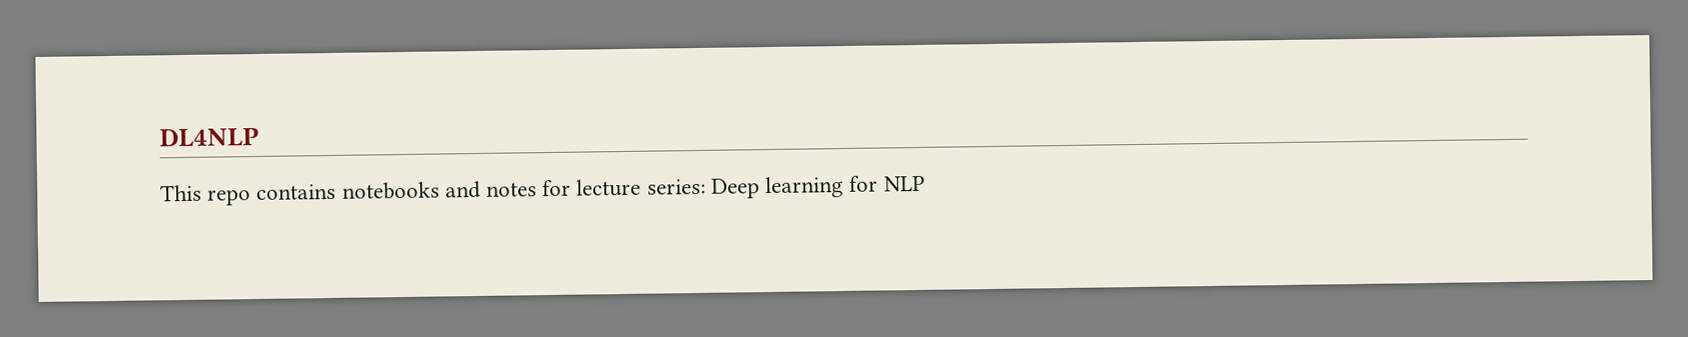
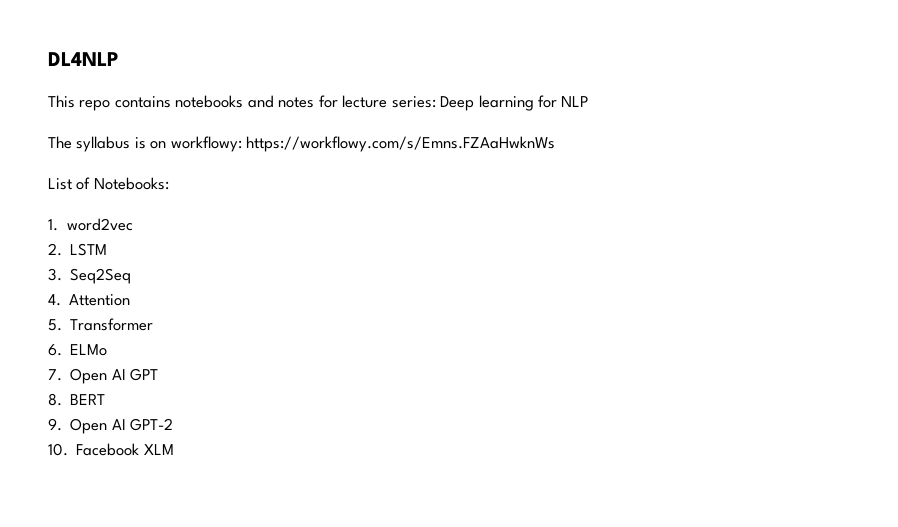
(925, 183) none -> [48,136,556,152] [48,177,169,190] [48,218,133,231] [48,243,108,256] [48,268,132,284] [48,294,131,306] [48,318,154,331] [48,344,108,356] [48,368,159,384] [48,393,106,406] [48,418,174,434] [48,443,174,456] // The syllabus is on workflowy: https://workflowy.com/s/Emns.FZAaHwknWs // List of Notebooks: // 1. word2vec // 2. LSTM // 3. Seq2Seq // 4. Attention // 5. Transformer // 6. ELMo // 7. Open AI GPT // 8. BERT // 9. Open AI GPT-2 // 10. Facebook XLM

